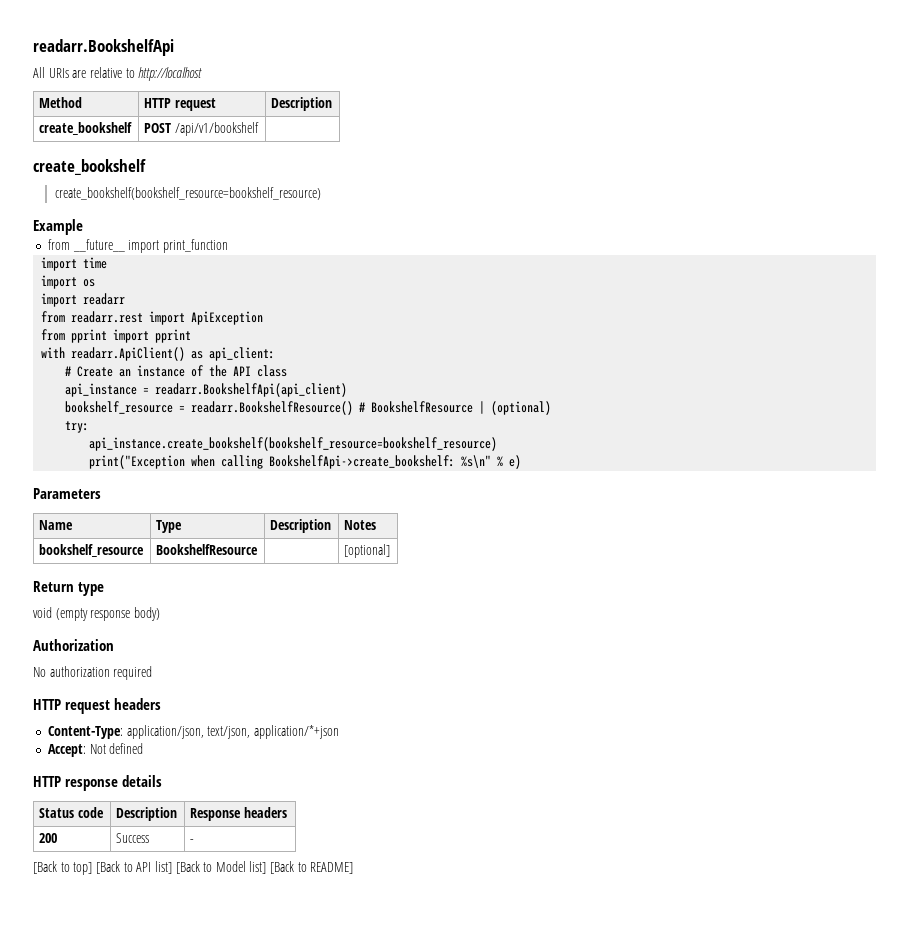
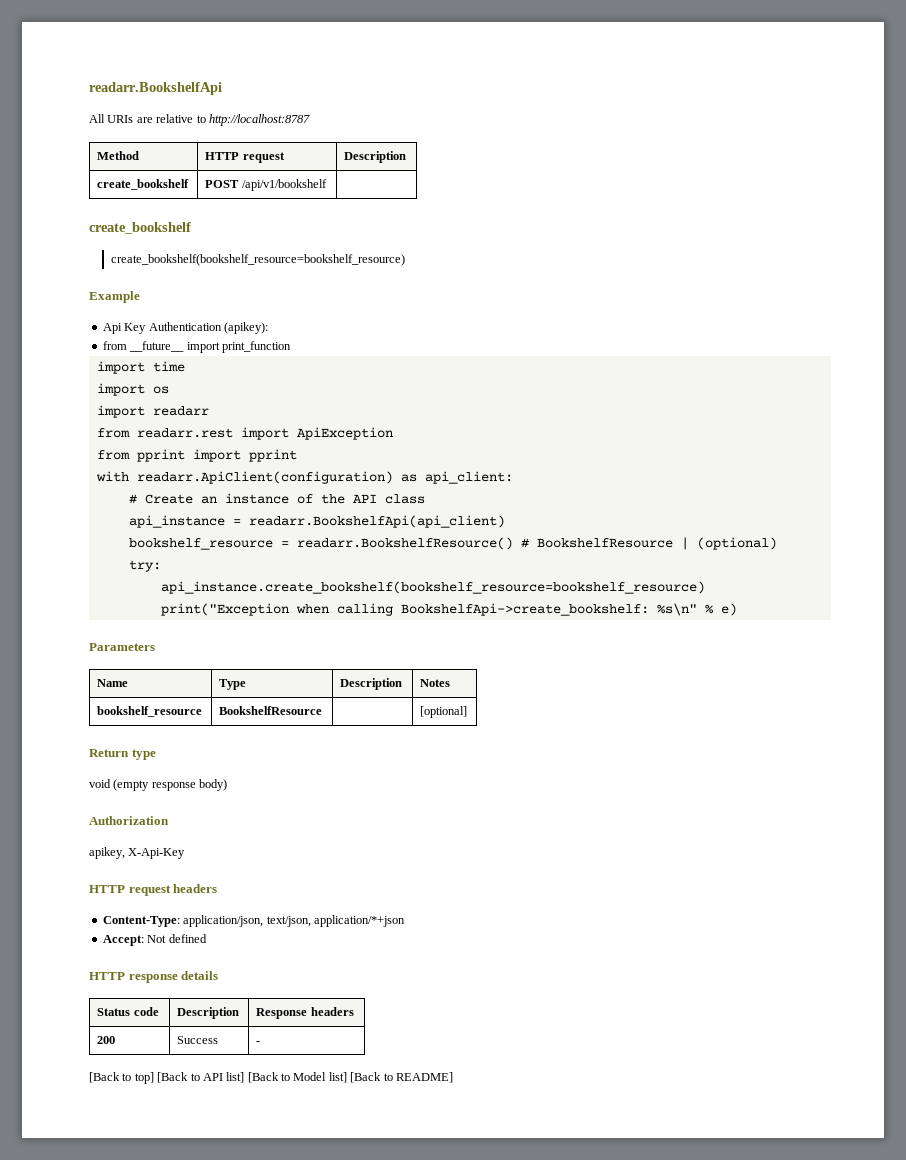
[138,67,203,81] http://localhost -> [208,114,310,126] http://localhost:8787
(83, 227) none -> [102,322,268,334] // Api Key Authentication (apikey):
[71,347,186,361] readarr.ApiClient() -> [136,471,393,484] readarr.ApiClient(configuration)
[33,666,153,680] No authorization required -> [89,847,186,859] apikey, X-Api-Key

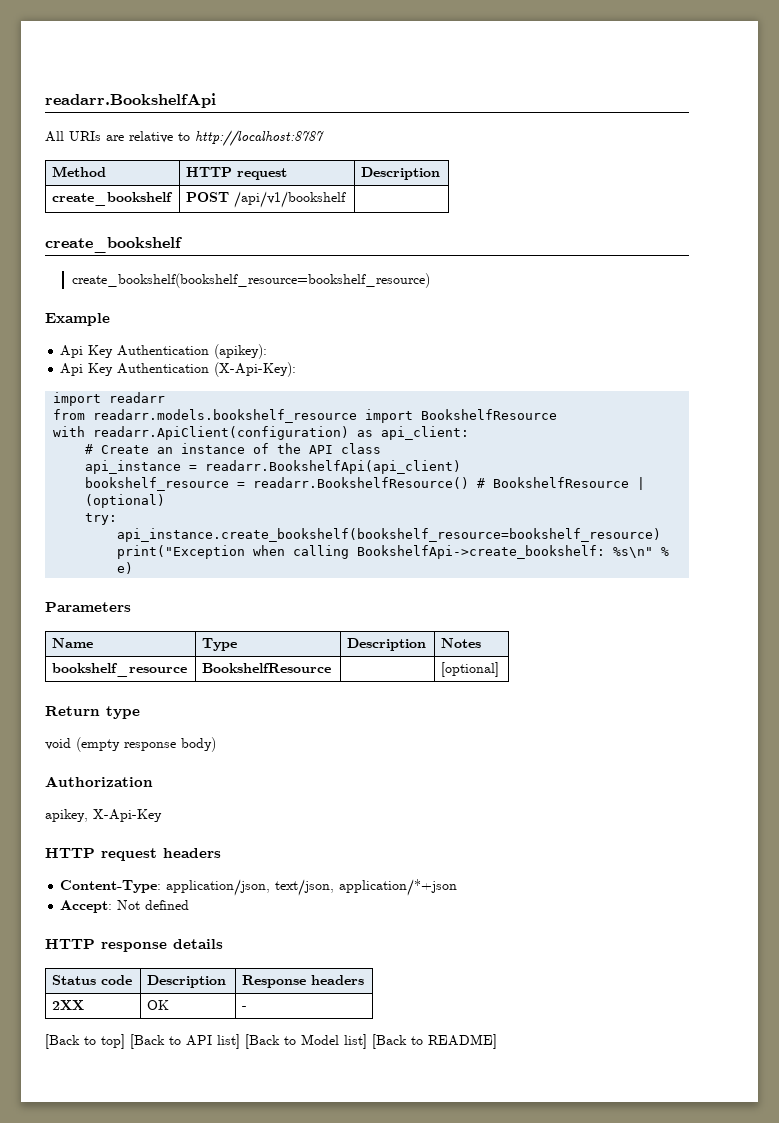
[102,341,291,353] [96,361,185,374] [96,383,169,396] [96,405,209,418] [96,427,393,440] [96,449,297,462] from __future__ import print_function // import time // import os // import readarr // from readarr.rest import ApiException // from pprint import pprint -> [60,362,297,377] [53,392,166,406] [53,409,558,423] Api Key Authentication (X-Api-Key): // import readarr // from readarr.models.bookshelf_resource import BookshelfResource
[97,1036,116,1044] [177,1036,219,1044] 200 | Success -> [52,1000,85,1010] [147,1000,170,1010] 2XX | OK

